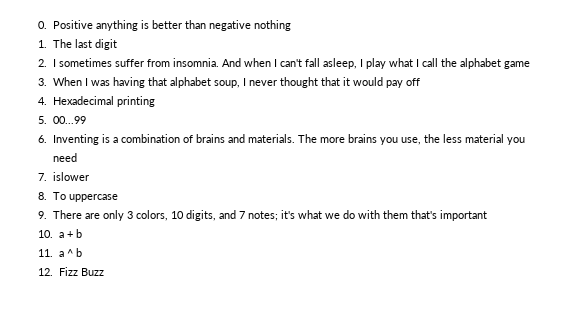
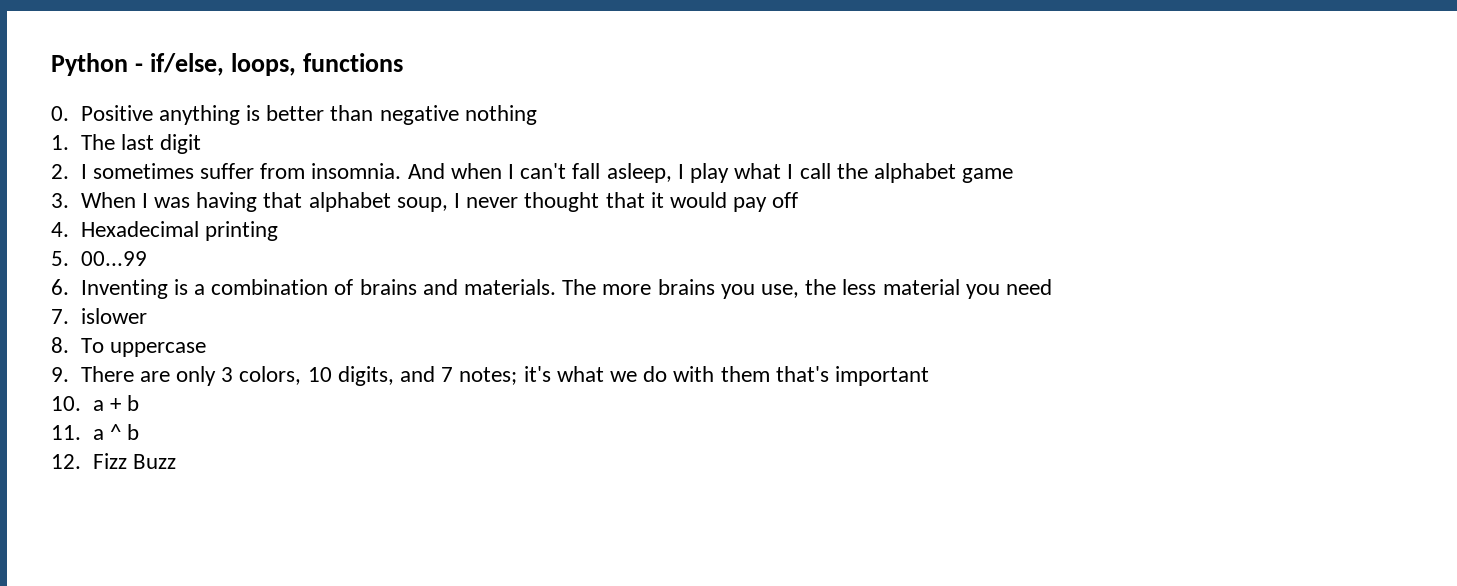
(38, 25) none -> [51,53,403,76] Python - if/else, loops, functions //

